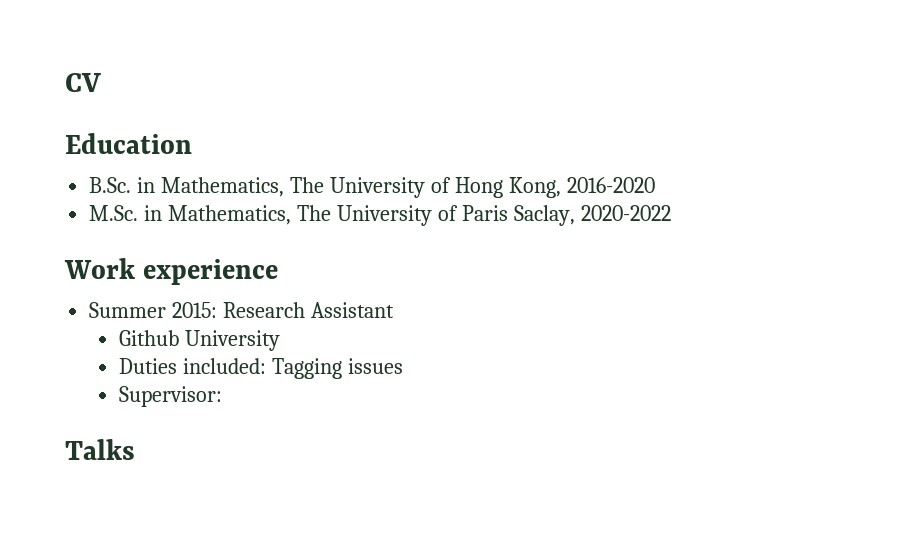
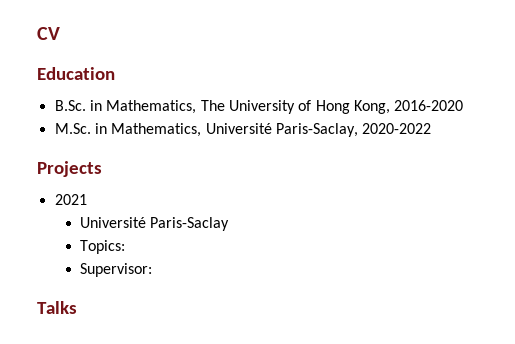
[297,205,671,226] [64,258,279,285] [89,302,395,318] [119,330,281,351] [119,358,403,379] The University of Paris Saclay, 2020-2022 // Work experience // Summer 2015: Research Assistant // Github University // Duties included: Tagging issues -> [205,123,432,137] [37,161,102,177] [54,194,87,205] [80,217,230,231] [80,240,126,254] Université Paris-Saclay, 2020-2022 // Projects // 2021 // Université Paris-Saclay // Topics:

